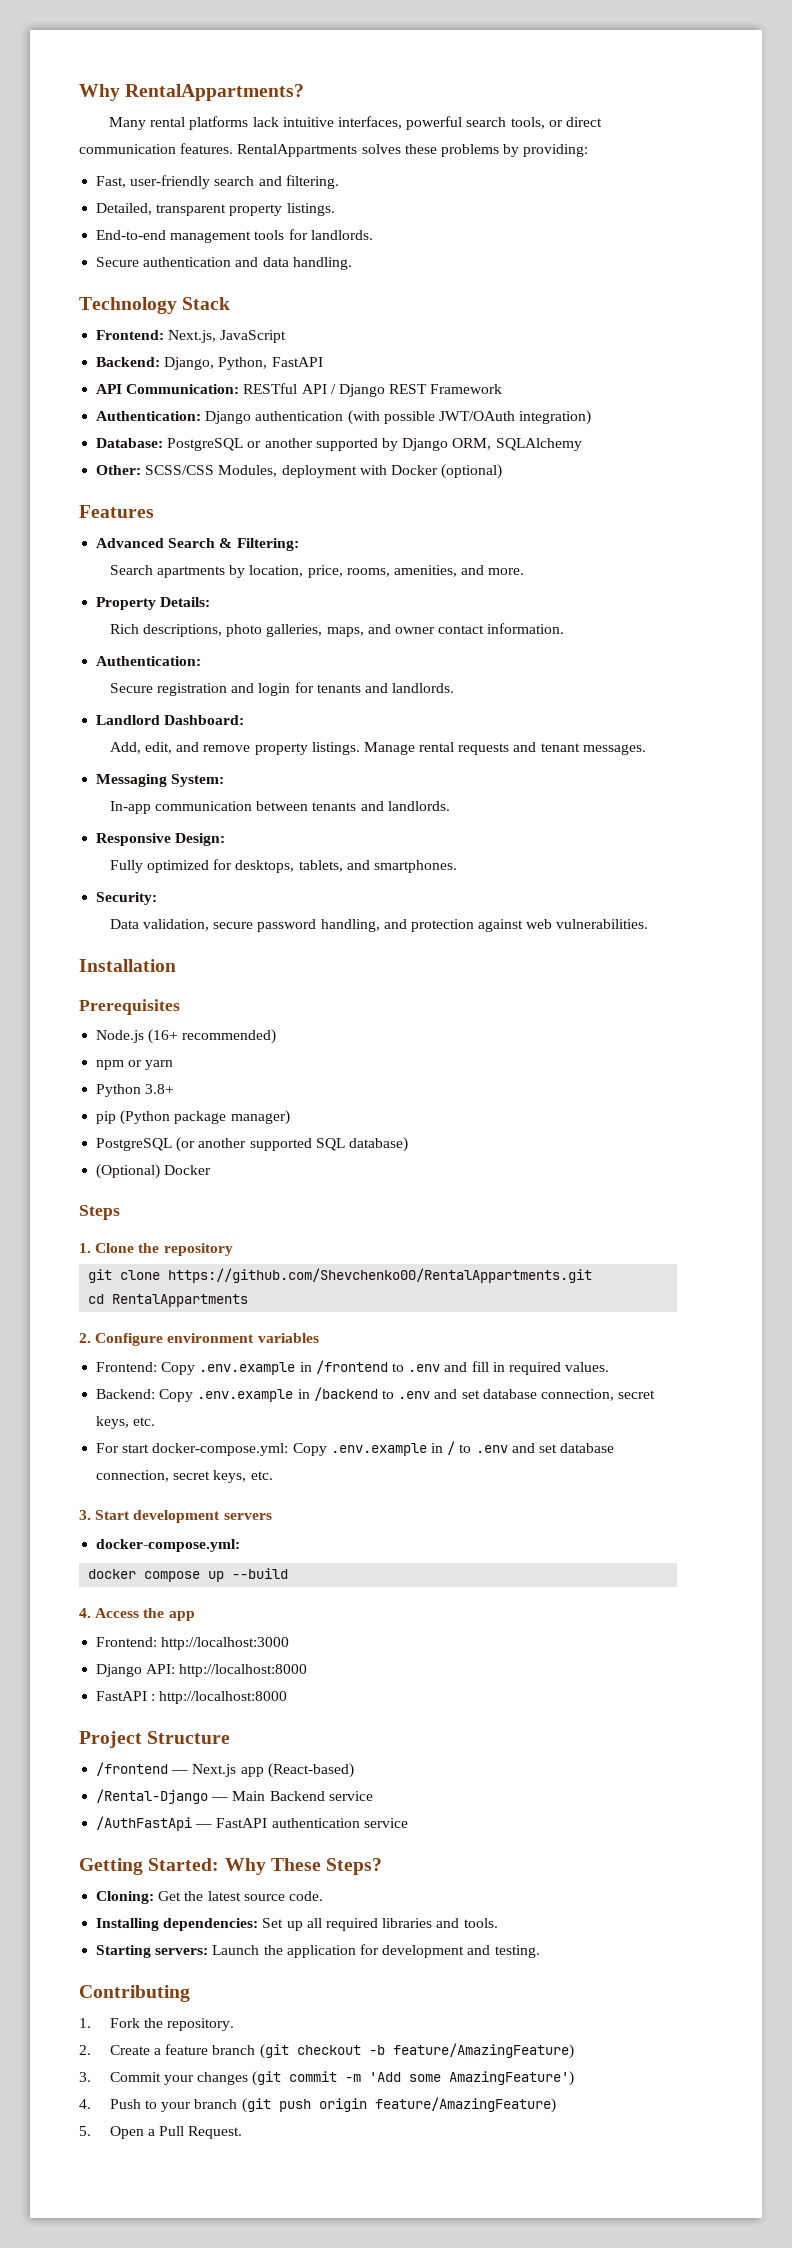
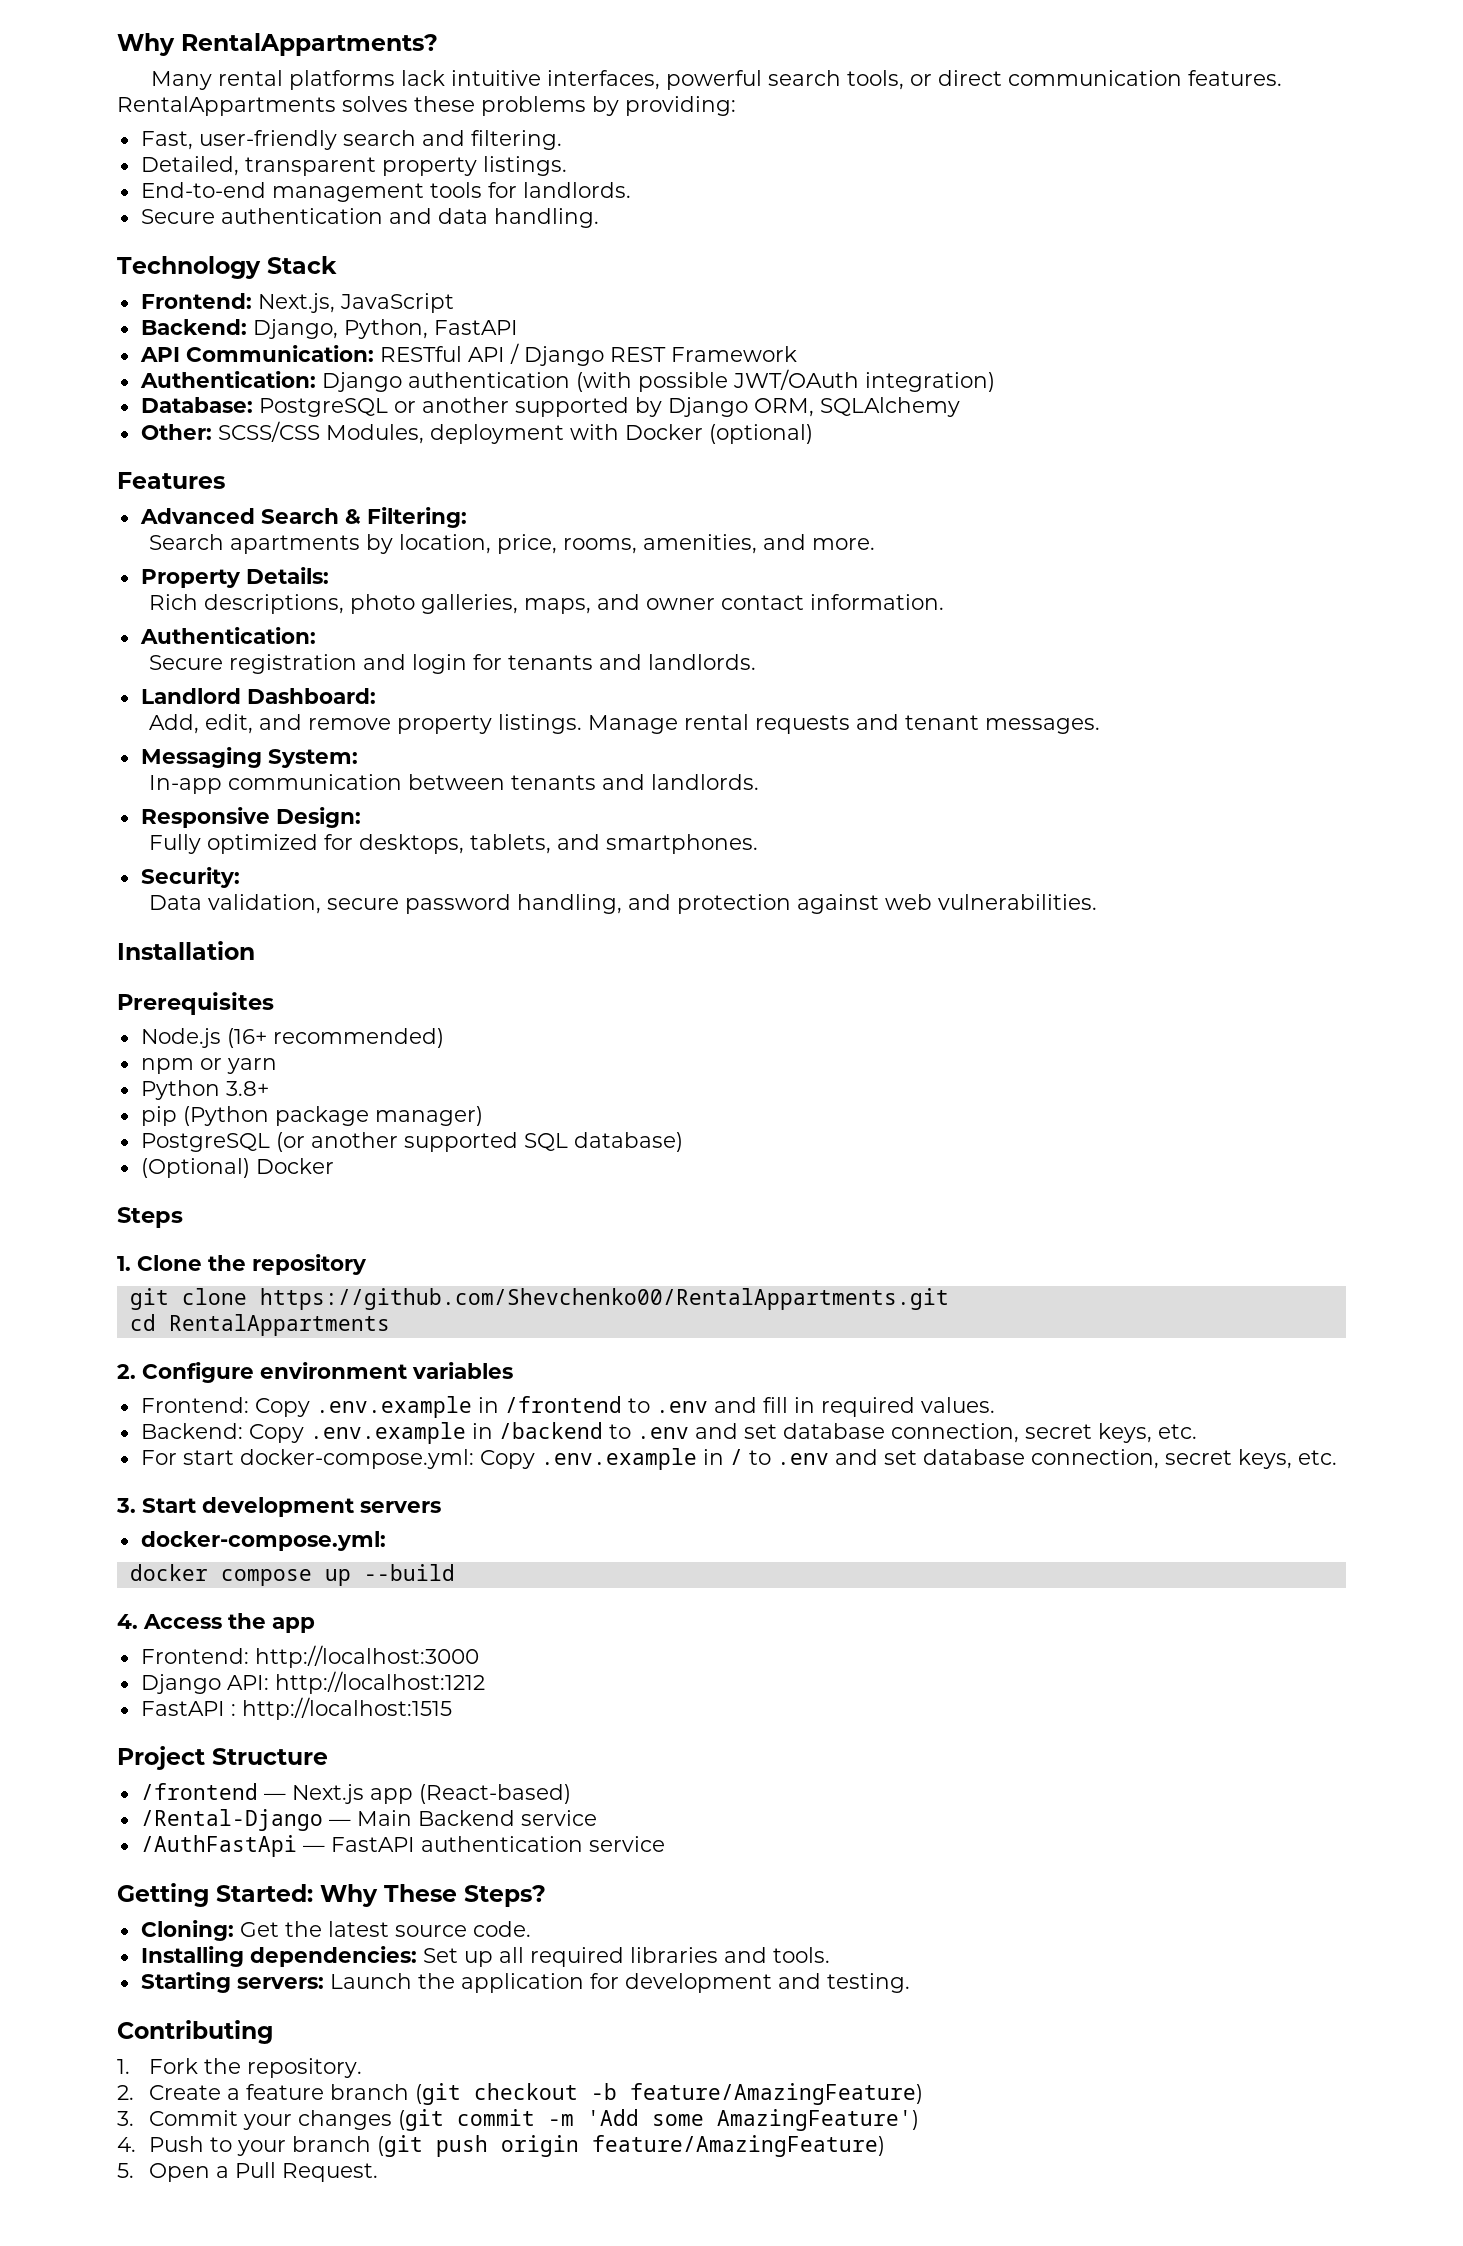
[179,1664,308,1677] http://localhost:8000 -> [274,1671,485,1694] http://localhost:1212
[159,1691,288,1704] http://localhost:8000 -> [241,1697,452,1720] http://localhost:1515

